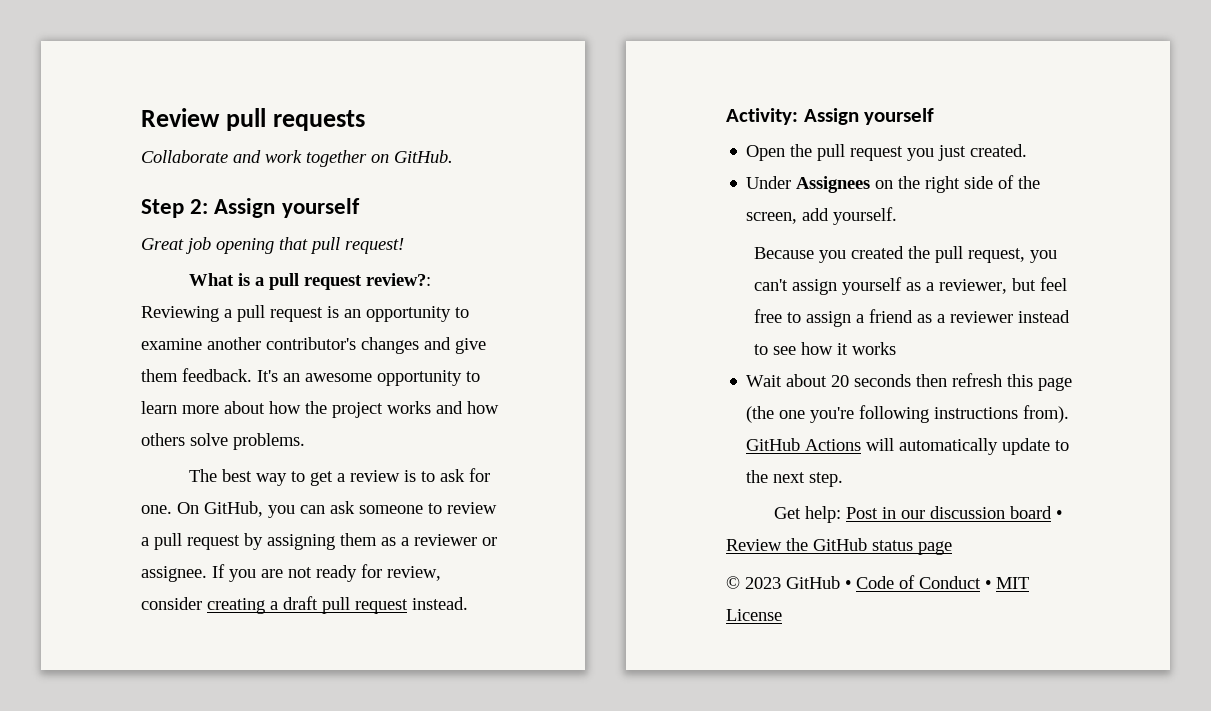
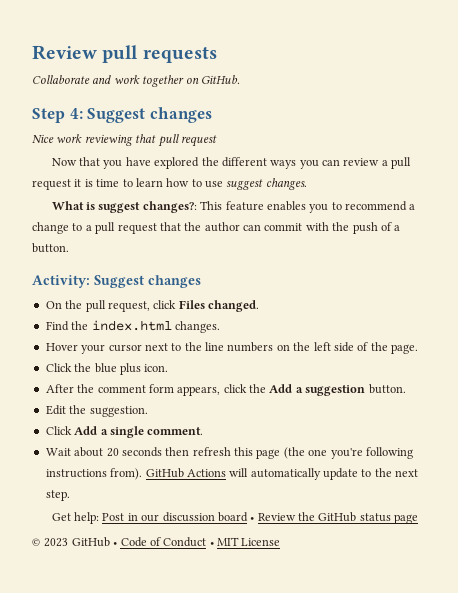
[190,198,360,218] [141,237,404,254] [188,273,431,290] [141,305,469,322] [141,337,486,354] [141,368,480,386] [141,401,499,418] [141,433,305,450] [188,468,490,486] [141,501,497,518] [141,533,497,550] [141,564,441,582] [141,596,468,614] [726,108,935,125] [746,144,1028,161] [746,176,871,193] 2: Assign yourself // Great job opening that pull request! // What is a pull request review?: Reviewing a pull request is an opportunity to examine another contributor's changes and give them feedback. It's an awesome opportunity to learn more about how the project works and how others solve problems. // The best way to get a review is to ask for one. On GitHub, you can ask someone to review a pull request by assigning them as a reviewer or assignee. If you are not ready for review, consider creating a draft pull request instead. // Activity: Assign yourself // Open the pull request you just created. // Under Assignees -> [69,107,212,123] [32,134,217,147] [51,157,412,169] [32,178,307,190] [51,201,416,213] [32,222,401,234] [32,243,69,253] [32,275,201,288] [45,300,259,312] [45,320,220,333] [45,342,274,354] 4: Suggest changes // Nice work reviewing that pull request // Now that you have explored the different ways you can review a pull request it is time to learn how to use suggest changes. // What is suggest changes?: This feature enables you to recommend a change to a pull request that the author can commit with the push of a button. // Activity: Suggest changes // On the pull request, click Files changed. // Find the index.html changes. // Hover your cursor next to the line numbers
[925,176,961,193] right -> [313,342,331,351] left
[746,207,898,225] [754,246,1058,263] [754,277,1068,295] [754,309,1071,327] [754,342,897,355] screen, add yourself. // Because you created the pull request, you can't assign yourself as a reviewer, but feel free to assign a friend as a reviewer instead to see how it works -> [391,344,418,354] [45,363,169,375] [45,384,406,396] [45,405,148,417] [45,426,204,438] page. // Click the blue plus icon. // After the comment form appears, click the Add a suggestion button. // Edit the suggestion. // Click Add a single comment.

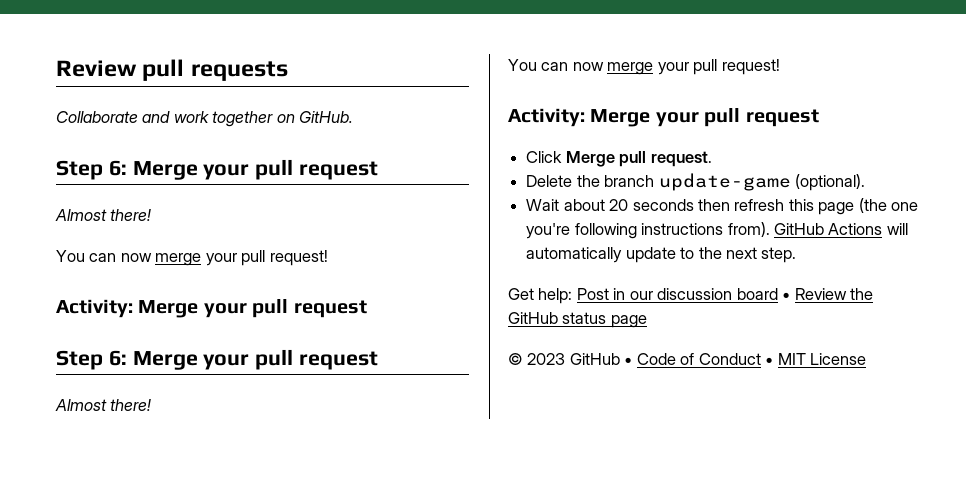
[69,107,212,123] [32,134,217,147] [51,157,412,169] [32,178,307,190] [51,201,416,213] [32,222,401,234] [32,243,69,253] [32,275,201,288] [45,300,259,312] [45,320,220,333] [45,342,418,354] [45,363,169,375] [45,384,406,396] [45,405,148,417] [45,426,204,438] 4: Suggest changes // Nice work reviewing that pull request // Now that you have explored the different ways you can review a pull request it is time to learn how to use suggest changes. // What is suggest changes?: This feature enables you to recommend a change to a pull request that the author can commit with the push of a button. // Activity: Suggest changes // On the pull request, click Files changed. // Find the index.html changes. // Hover your cursor next to the line numbers on the left side of the page. // Click the blue plus icon. // After the comment form appears, click the Add a suggestion button. // Edit the suggestion. // Click Add a single comment. -> [108,159,379,180] [55,209,152,221] [56,250,328,266] [56,299,367,318] [56,349,379,370] [55,399,152,411] [508,59,780,75] [508,108,819,127] [526,151,712,167] [526,173,865,191] 6: Merge your pull request // Almost there! // You can now merge your pull request! // Activity: Merge your pull request // Step 6: Merge your pull request // Almost there! // You can now merge your pull request! // Activity: Merge your pull request // Click Merge pull request. // Delete the branch update-game (optional).

